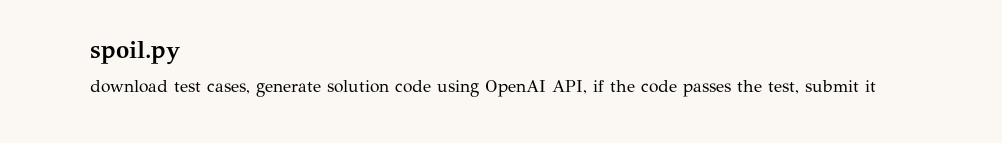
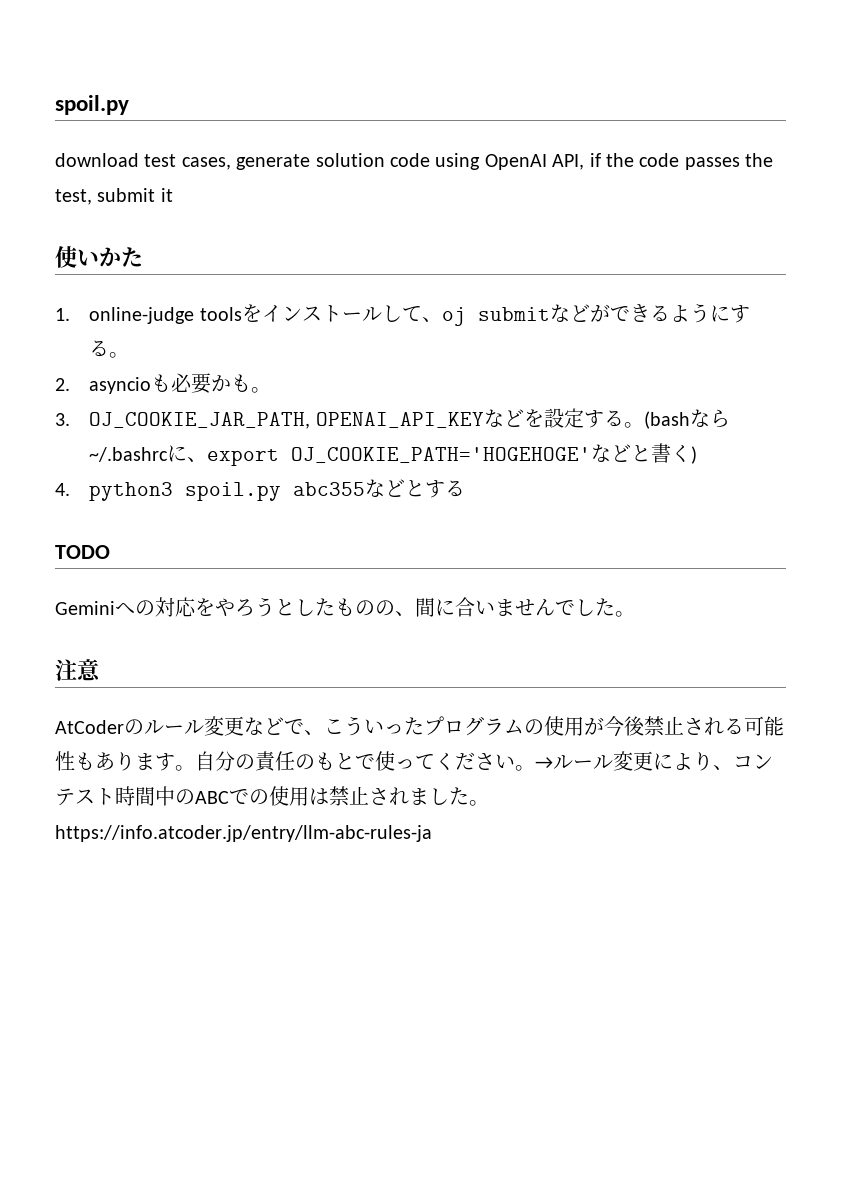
(876, 86) none -> [55,246,143,268] [55,303,750,326] [89,340,130,358] [55,373,272,394] [55,408,730,429] [89,443,698,466] [55,479,466,501] [55,545,110,559] [55,597,635,617] [55,659,101,681] [55,716,784,737] [55,751,773,772] [55,786,489,806] [55,825,432,842] // 使いかた // 1. online-judge toolsをインストールして、oj submitなどができるようにする。 // 2. asyncioも必要かも。 // 3. OJ_COOKIE_JAR_PATH, OPENAI_API_KEYなどを設定する。(bashなら~/.bashrcに、export OJ_COOKIE_PATH='HOGEHOGE'などと書く) // 4. python3 spoil.py abc355などとする // TODO // Geminiへの対応をやろうとしたものの、間に合いませんでした。 // 注意 // AtCoderのルール変更などで、こういったプログラムの使用が今後禁止される可能性もあります。自分の責任のもとで使ってください。→ルール変更により、コンテスト時間中のABCでの使用は禁止されました。https://info.atcoder.jp/entry/llm-abc-rules-ja

